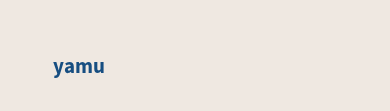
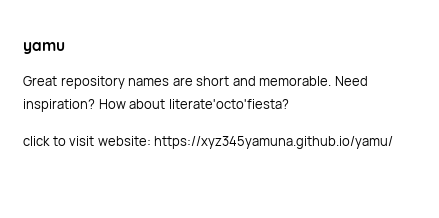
(105, 70) none -> [23,76,368,89] [23,99,289,112] [23,136,394,149] // Great repository names are short and memorable. Need inspiration? How about literate'octo'fiesta? // click to visit website: https://xyz345yamuna.github.io/yamu/

